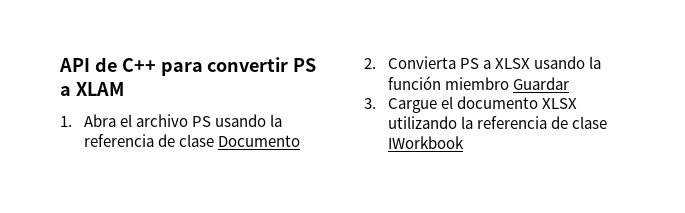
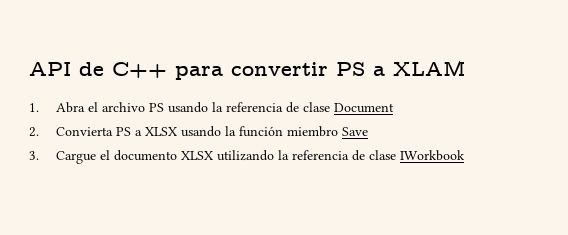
[217,135,300,147] Documento -> [333,103,394,113] Document
[512,77,569,90] Guardar -> [341,127,368,136] Save

